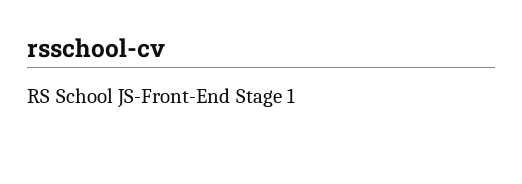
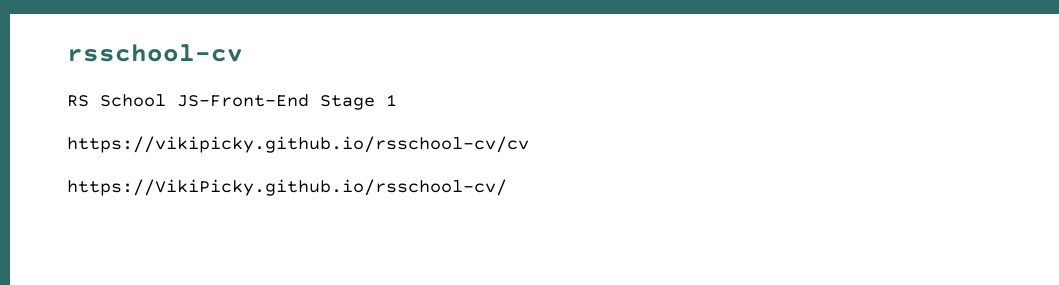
(296, 95) none -> [67,136,529,153] [67,179,507,196] // https://vikipicky.github.io/rsschool-cv/cv // https://VikiPicky.github.io/rsschool-cv/

